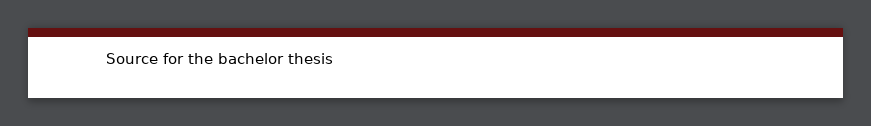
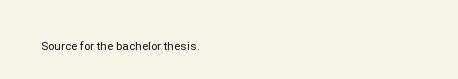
[288,53,333,64] thesis -> [163,42,201,50] thesis.

